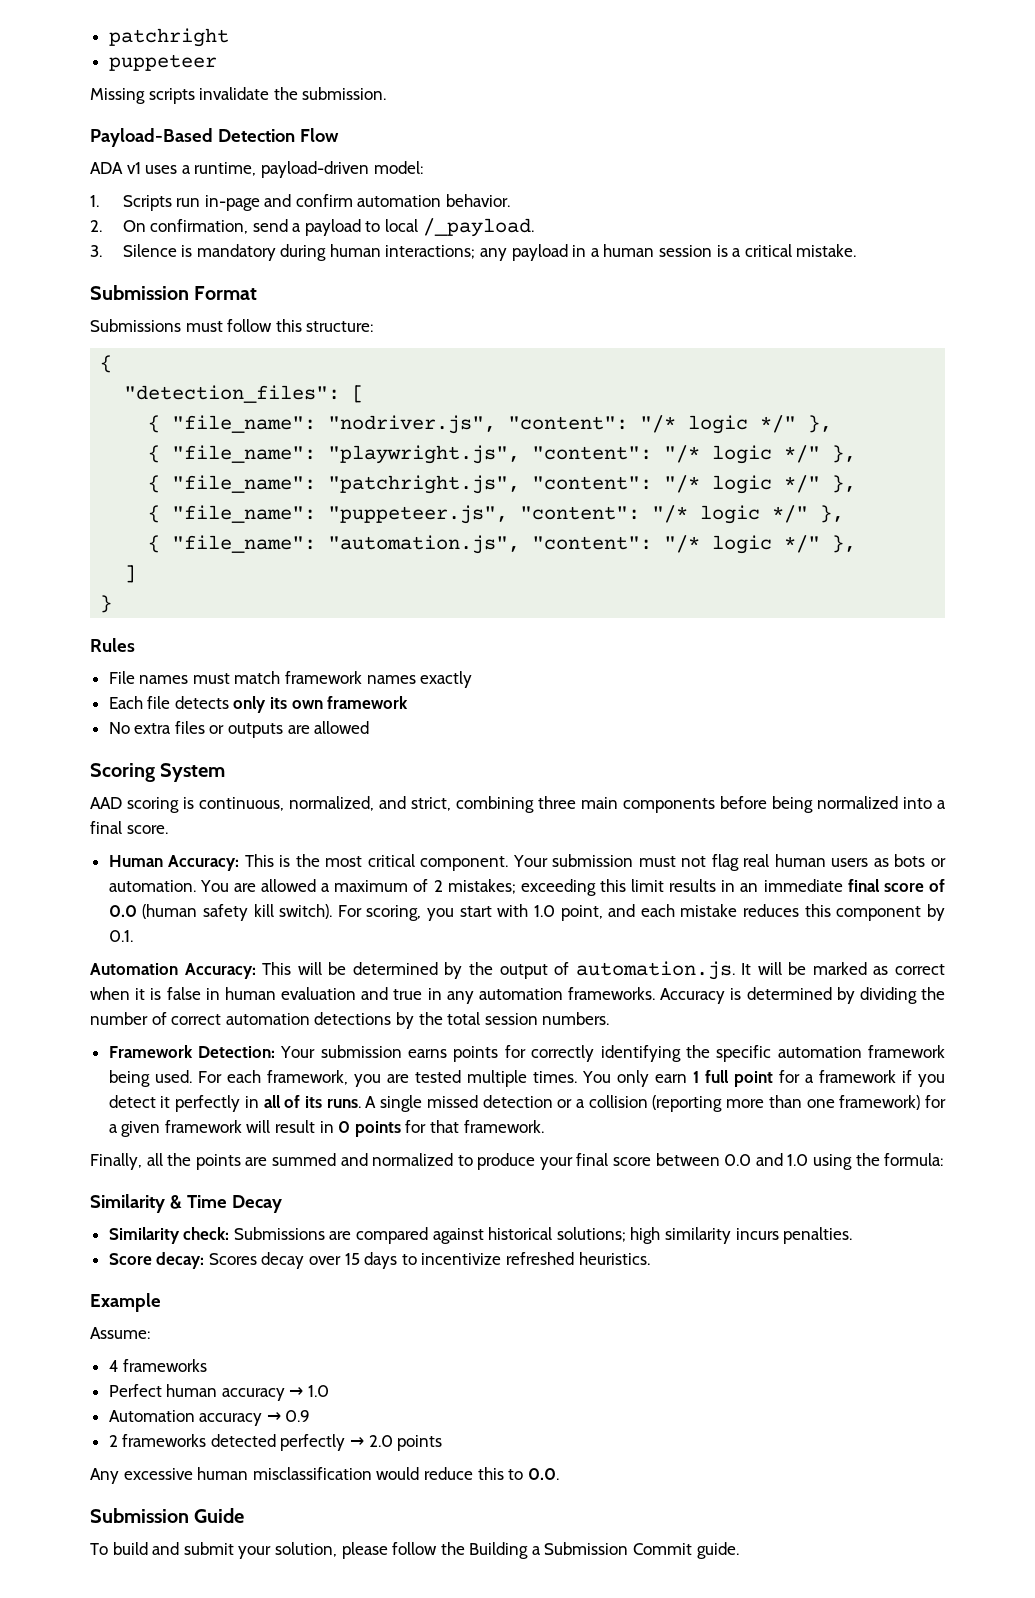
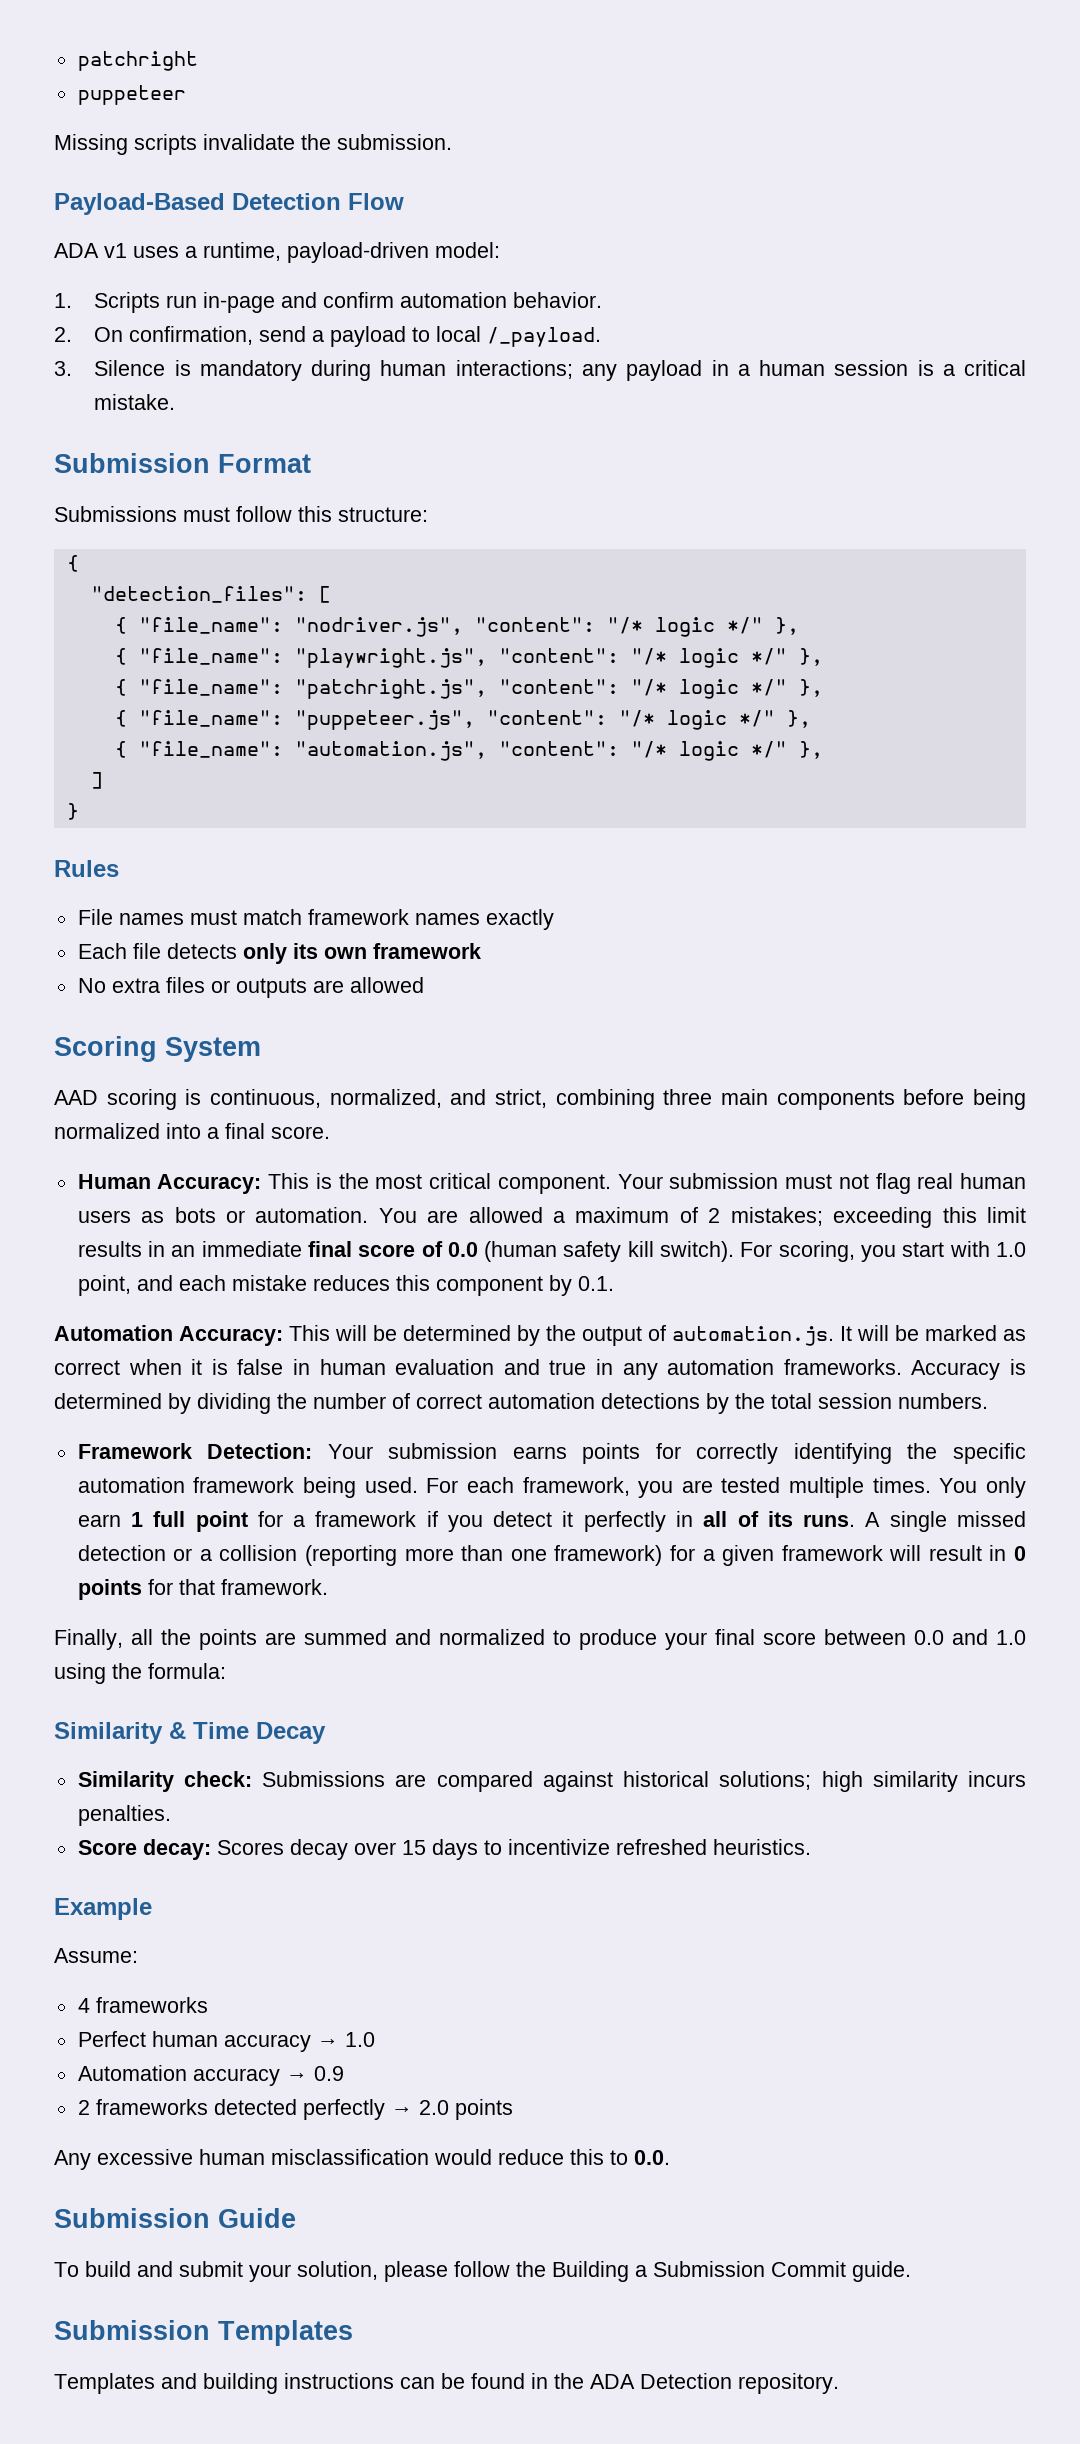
(739, 1550) none -> [54,2320,353,2346] [54,2373,839,2394] // Submission Templates // Templates and building instructions can be found in the ADA Detection repository.

